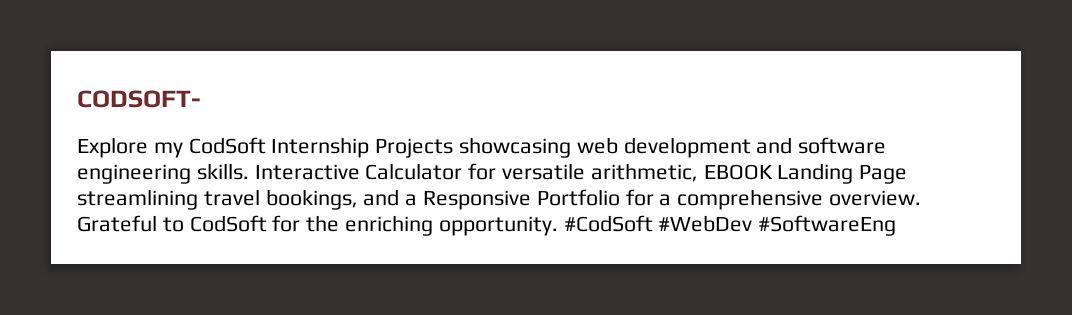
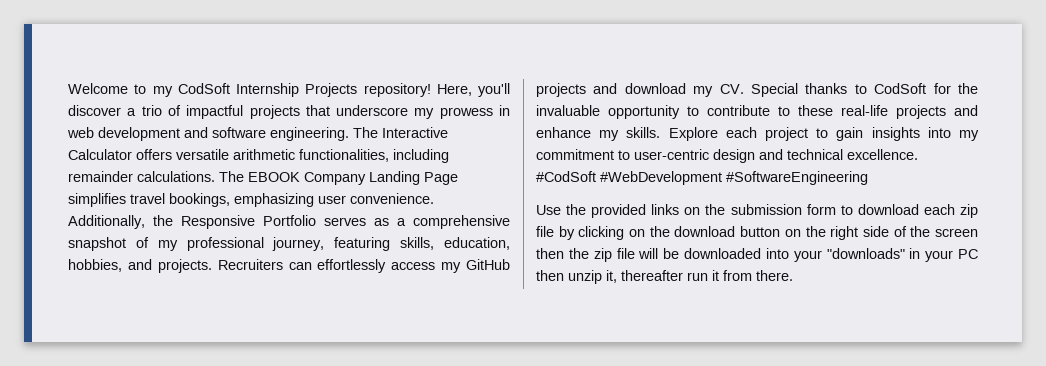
[77,90,201,108] [77,137,148,158] CODSOFT- // Explore -> [68,83,147,94] Welcome to
[459,137,887,158] [77,163,773,184] showcasing web development and software engineering skills. Interactive Calculator for versatile arithmetic, EBOOK -> [363,83,510,97] [68,105,511,119] [67,127,448,141] [68,149,449,163] [68,171,366,185] repository! Here, you'll discover a trio of impactful projects that underscore my prowess in web development and software engineering. The Interactive Calculator offers versatile arithmetic functionalities, including remainder calculations. The EBOOK Company
[77,189,198,210] streamlining -> [68,193,126,207] simplifies
[363,189,922,210] [77,215,897,236] and a Responsive Portfolio for a comprehensive overview. Grateful to CodSoft for the enriching opportunity. #CodSoft #WebDev #SoftwareEng -> [234,193,434,207] [68,215,510,229] [68,237,510,251] [68,259,510,273] [536,83,978,97] [536,105,978,119] [536,127,979,141] [536,149,918,163] [536,171,868,185] [536,204,978,218] [536,226,978,240] [536,248,978,262] [536,270,793,284] emphasizing user convenience. Additionally, the Responsive Portfolio serves as a comprehensive snapshot of my professional journey, featuring skills, education, hobbies, and projects. Recruiters can effortlessly access my GitHub projects and download my CV. Special thanks to CodSoft for the invaluable opportunity to contribute to these real-life projects and enhance my skills. Explore each project to gain insights into my commitment to user-centric design and technical excellence. #CodSoft #WebDevelopment #SoftwareEngineering // Use the provided links on the submission form to download each zip file by clicking on the download button on the right side of the screen then the zip file will be downloaded into your "downloads" in your PC then unzip it, thereafter run it from there.

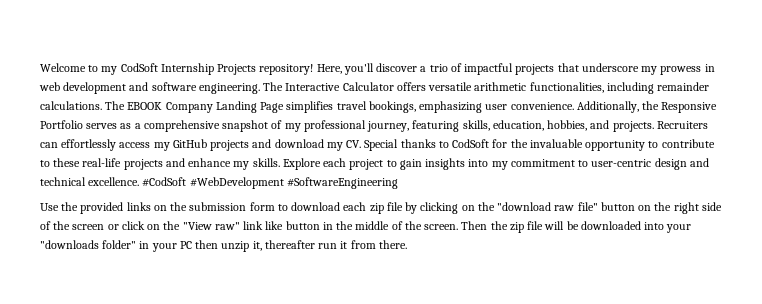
[674,226,736,237] download -> [497,202,598,211] "download raw file"
[536,248,564,259] then -> [107,221,488,230] or click on the "View raw" link like button in the middle of the screen. Then
[826,248,905,259] "downloads" -> [40,240,137,249] "downloads folder"

